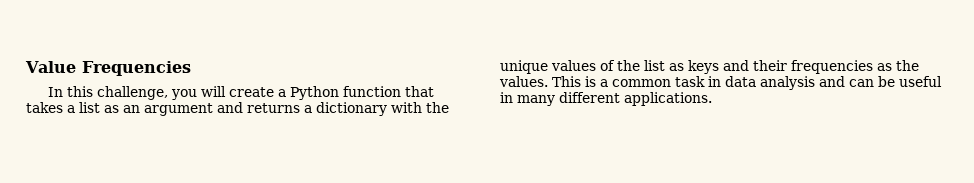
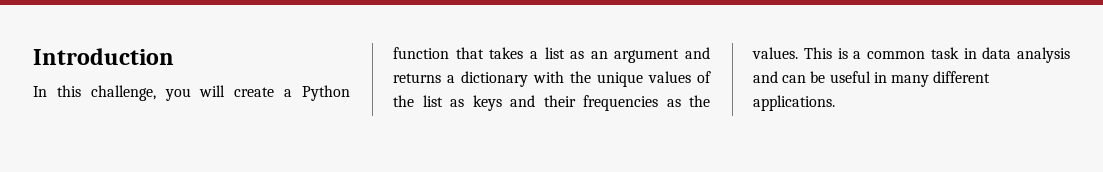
[25,61,191,76] Value Frequencies -> [33,48,174,65] Introduction

